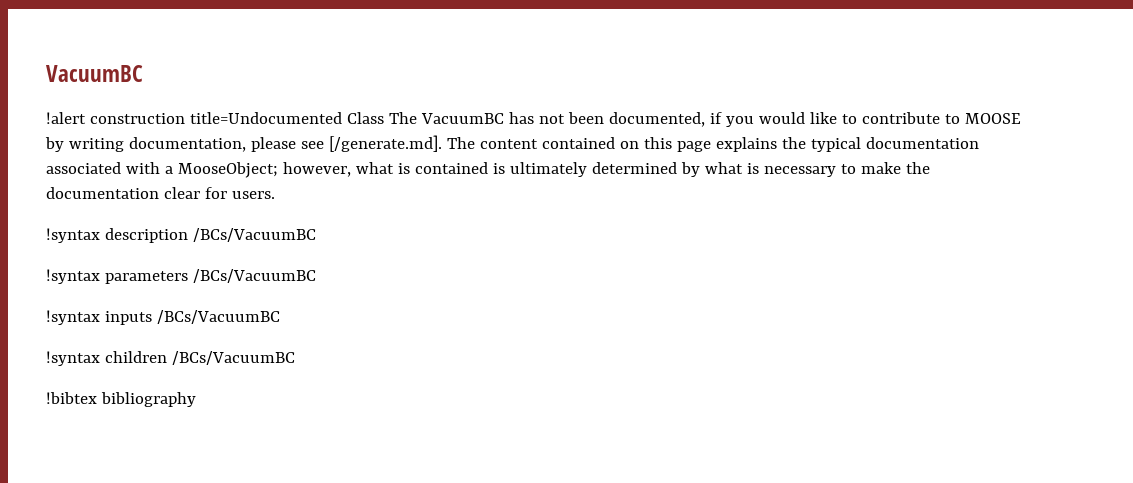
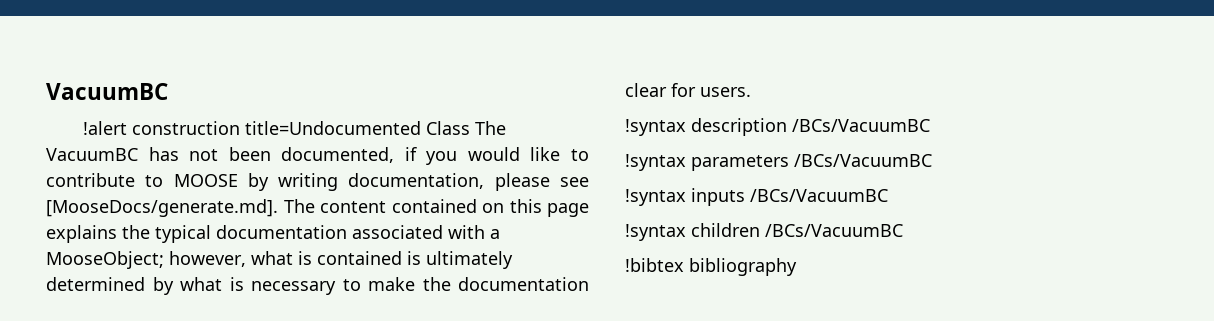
[328,135,442,152] [/generate.md]. -> [46,199,278,217] [MooseDocs/generate.md].

